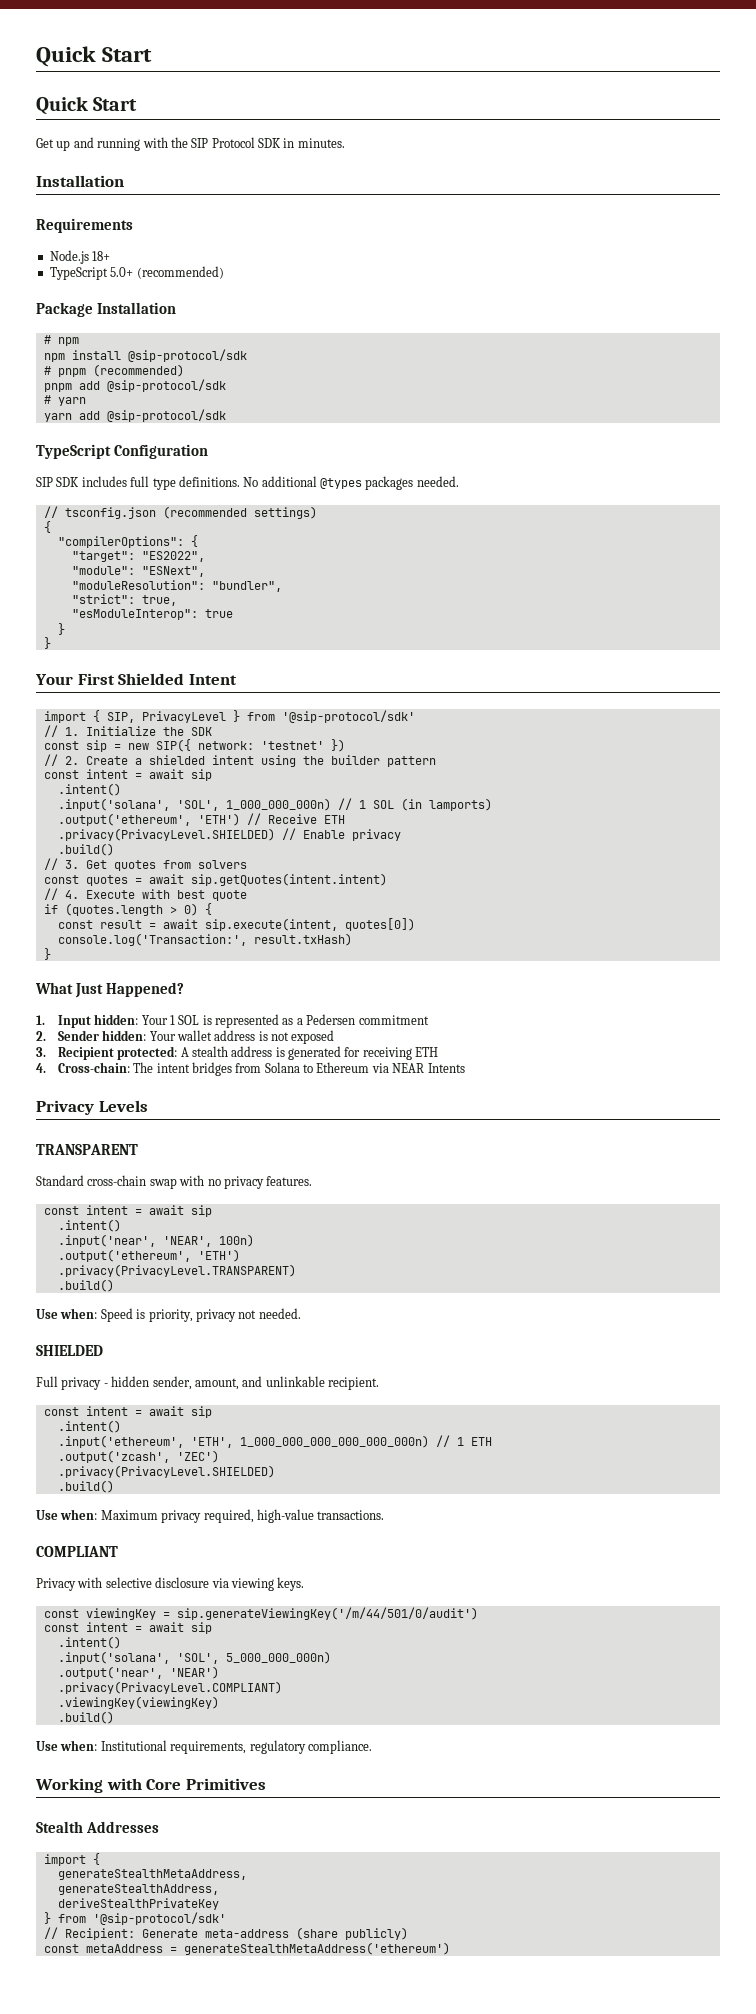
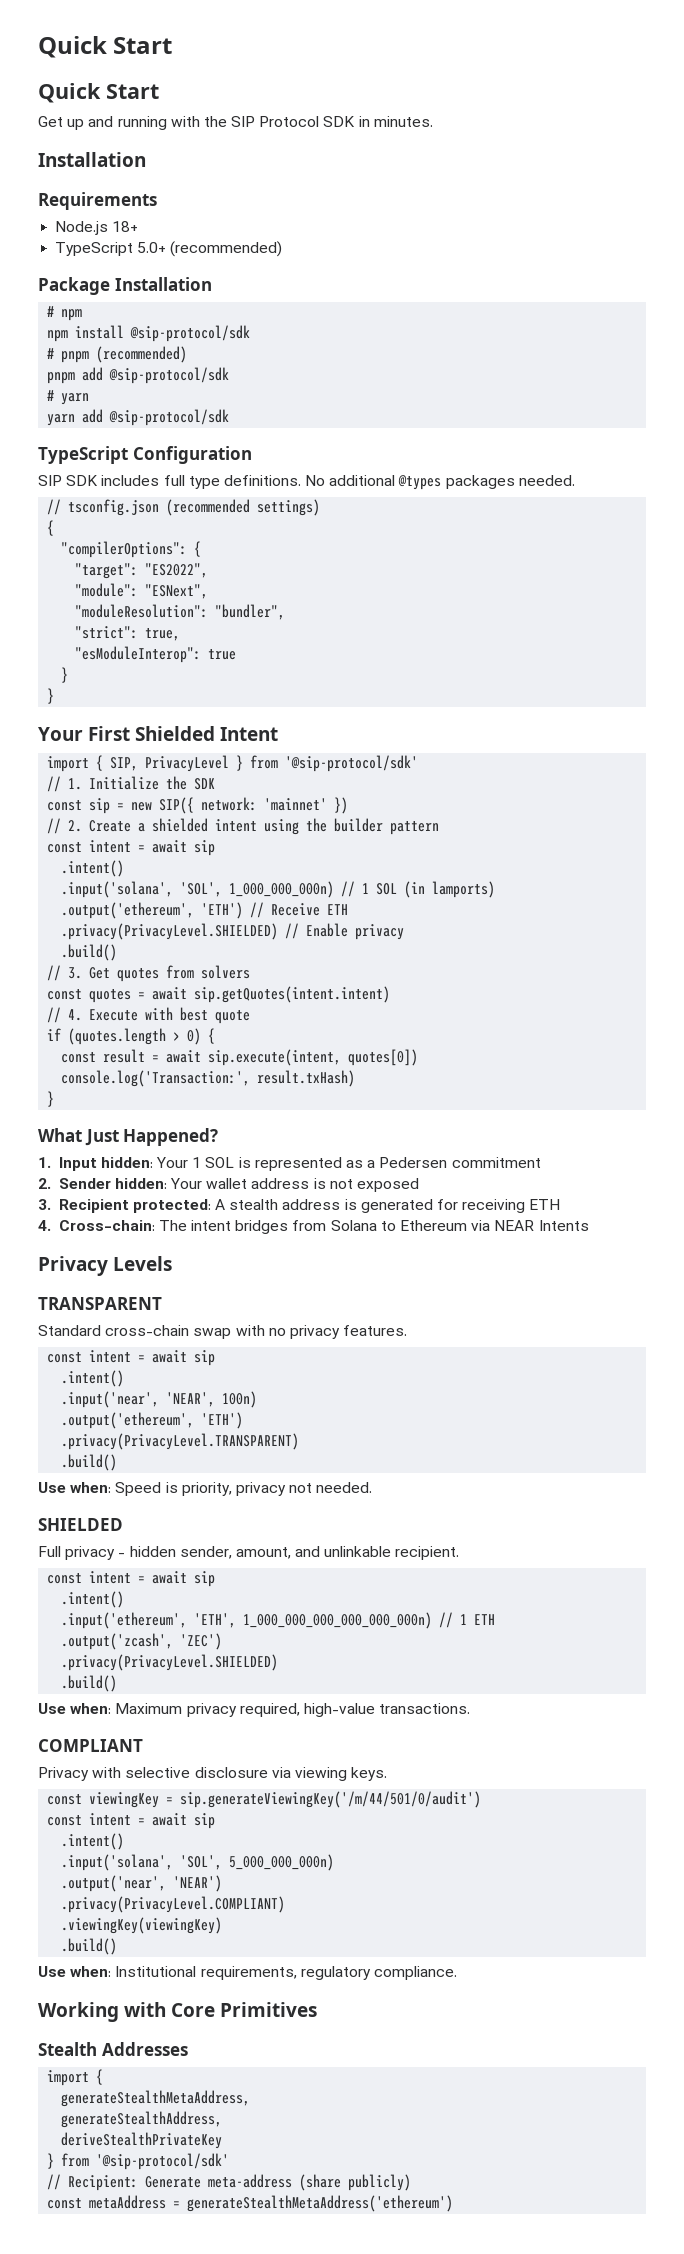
[260,741,324,750] 'testnet' -> [264,798,328,811] 'mainnet'

